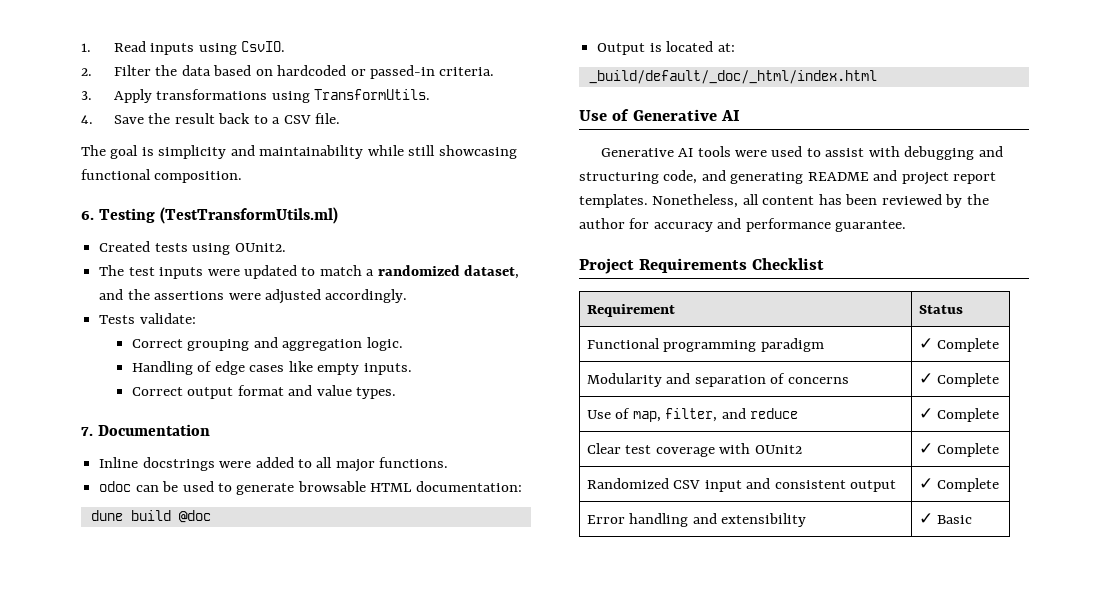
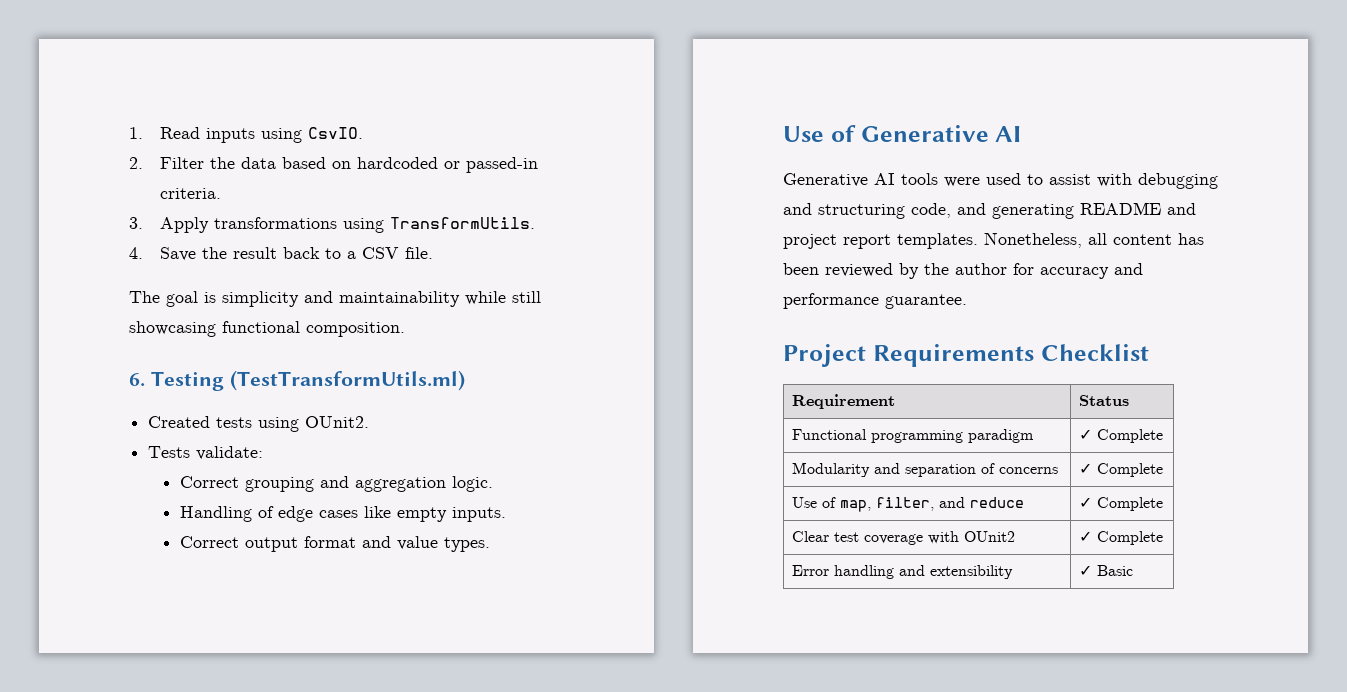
[99,265,520,279] [99,289,408,304] // The test inputs were updated to match a randomized dataset, and the assertions were adjusted accordingly. -> (370, 422) none
[81,424,210,436] [99,457,449,472] [99,481,522,495] [90,510,211,523] [597,41,735,55] [588,70,877,84] // 7. Documentation // Inline docstrings were added to all major functions. // odoc can be used to generate browsable HTML documentation: // dune build @doc // Output is located at: // _build/default/_doc/_html/index.html -> (490, 544) none
[586,478,897,492] [918,478,1000,492] // Randomized CSV input and consistent output | ✓ Complete -> (1163, 538) none

